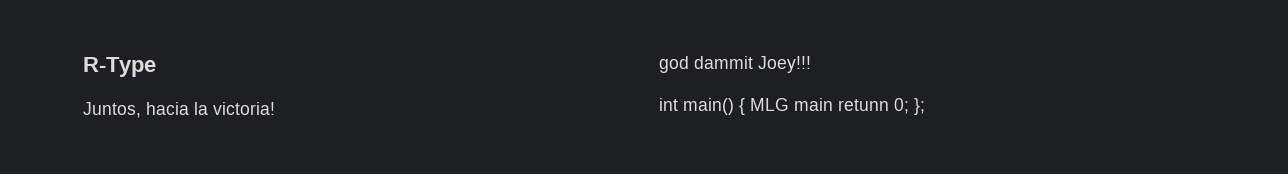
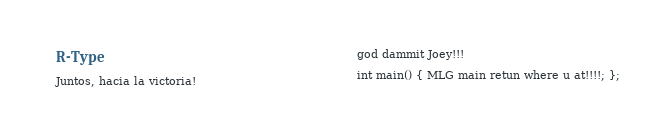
[838,98,909,114] retunn 0; -> [490,70,605,81] retun where u at!!!!;

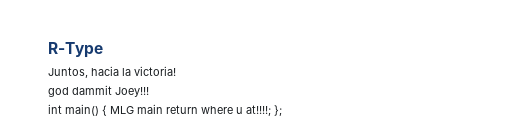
[490,71,520,79] retun -> [166,105,198,114] return

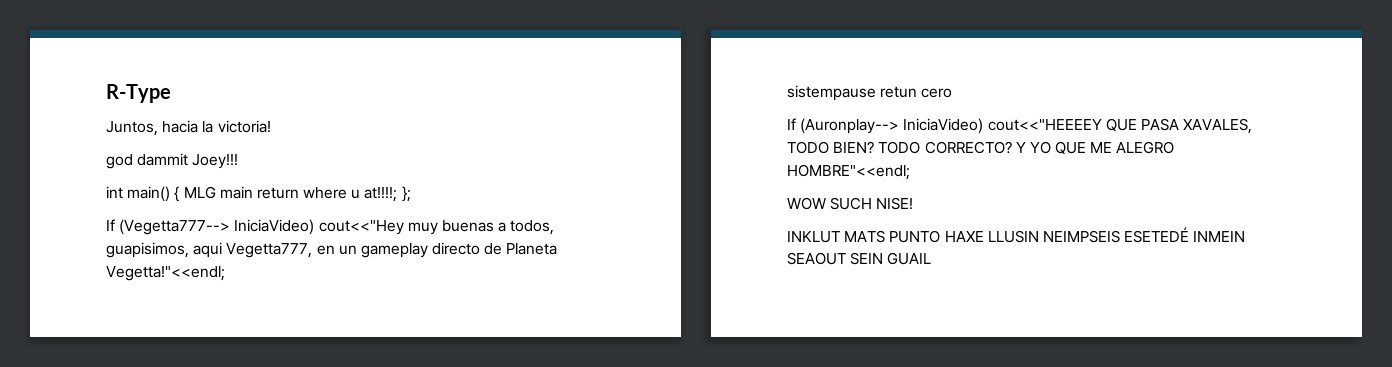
(282, 110) none -> [106,219,555,235] [106,242,558,258] [106,266,225,281] [787,85,953,101] [787,118,1253,134] [787,141,1175,155] [787,164,910,180] [787,197,914,210] [787,227,1246,243] [787,252,932,265] // If (Vegetta777--> IniciaVideo) cout<<"Hey muy buenas a todos, guapisimos, aqui Vegetta777, en un gameplay directo de Planeta Vegetta!"<<endl; // sistempause retun cero // If (Auronplay--> IniciaVideo) cout<<"HEEEEY QUE PASA XAVALES, TODO BIEN? TODO CORRECTO? Y YO QUE ME ALEGRO HOMBRE"<<endl; // WOW SUCH NISE! // INKLUT MATS PUNTO HAXE LLUSIN NEIMPSEIS ESETEDÉ INMEIN SEAOUT SEIN GUAIL

